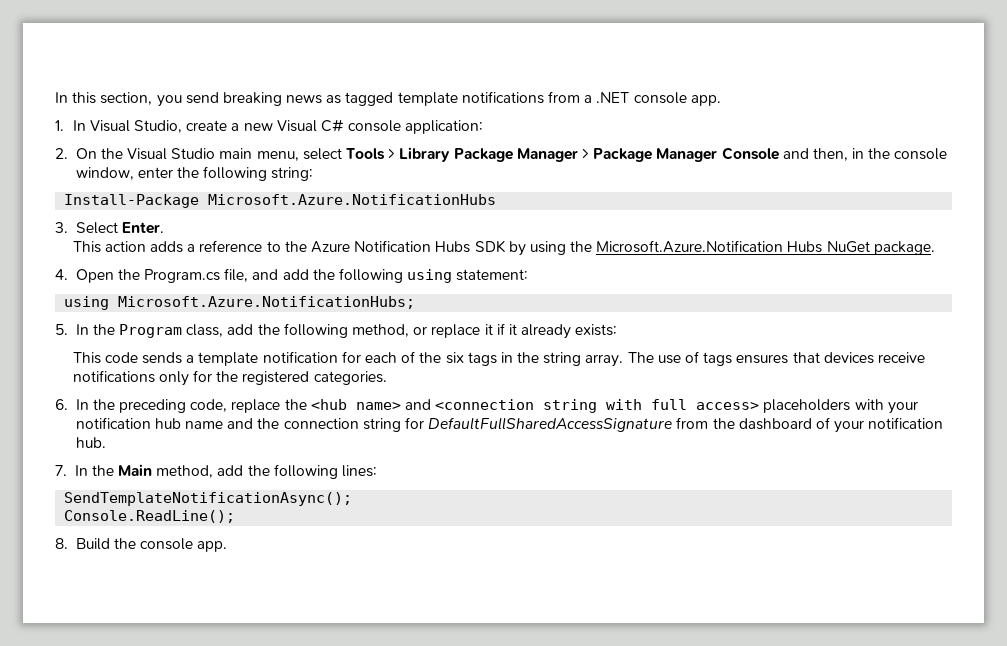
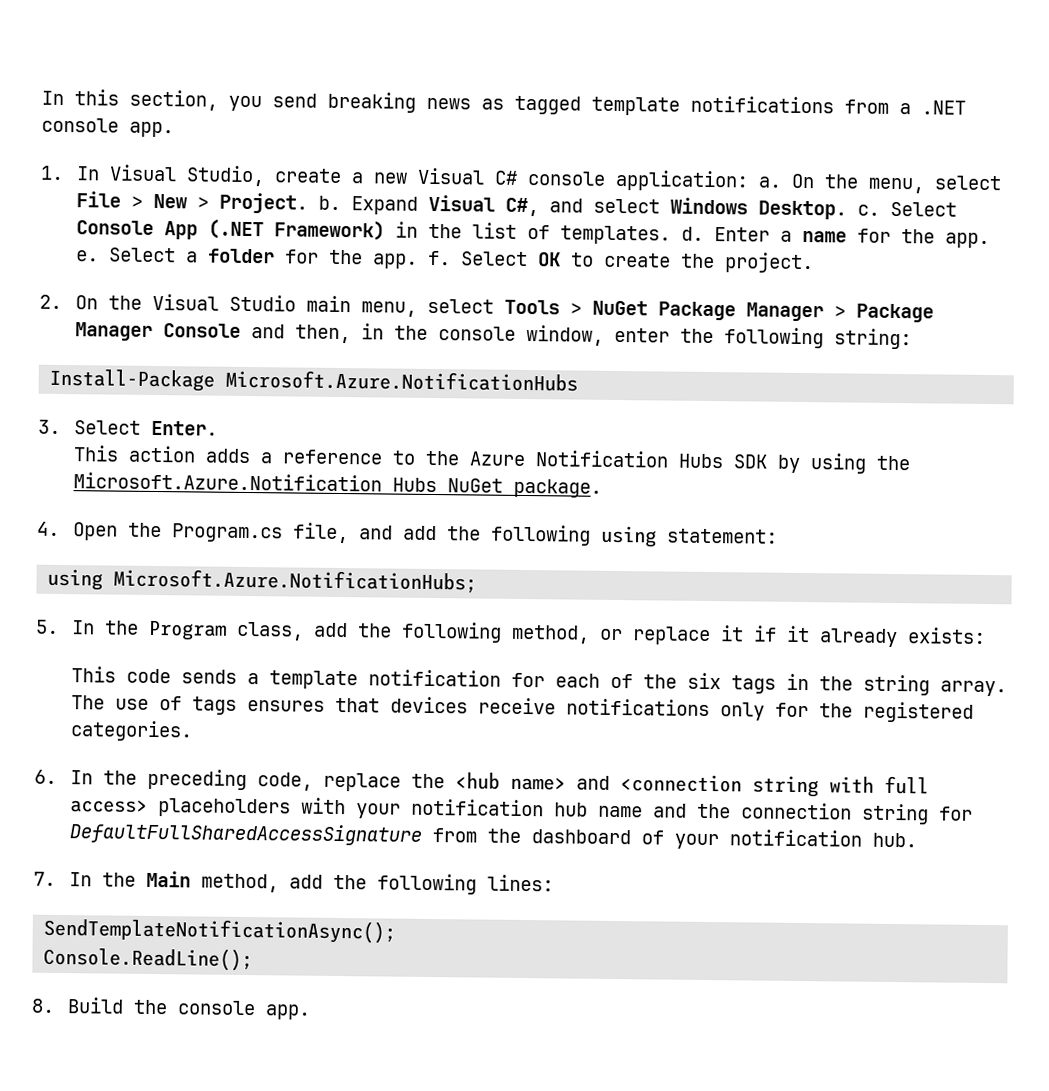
(484, 127) none -> [757,173,1002,194] [75,191,957,220] [75,219,990,249] [75,247,814,274] a. On the menu, select File > New > Project. b. Expand Visual C#, and select Windows Desktop. c. Select Console App (.NET Framework) in the list of templates. d. Enter a name for the app. e. Select a folder for the app. f. Select OK to create the project.
[399,147,451,162] Library -> [591,300,648,316] NuGet

